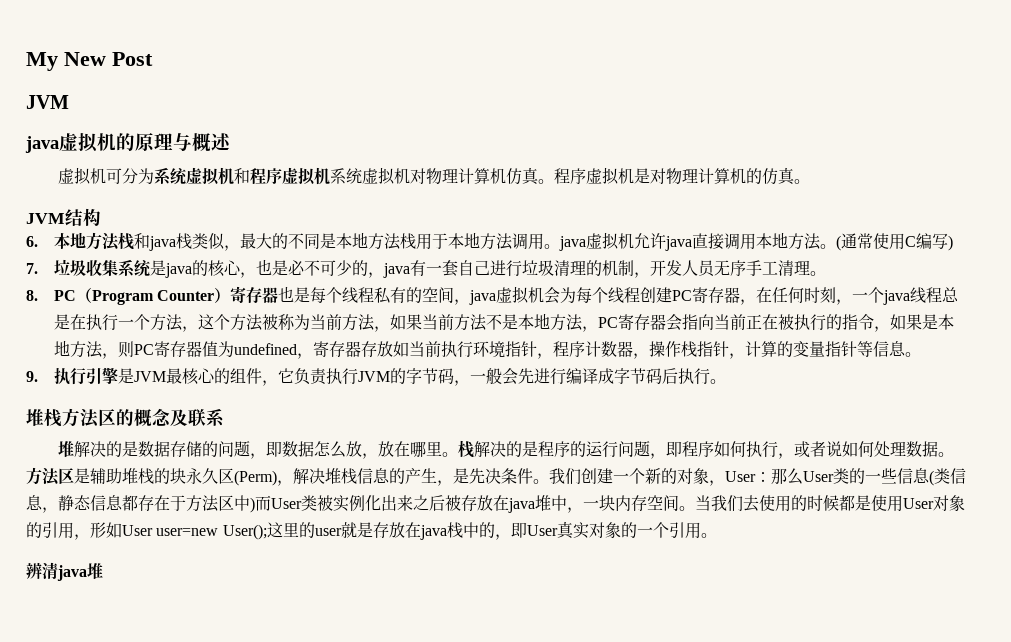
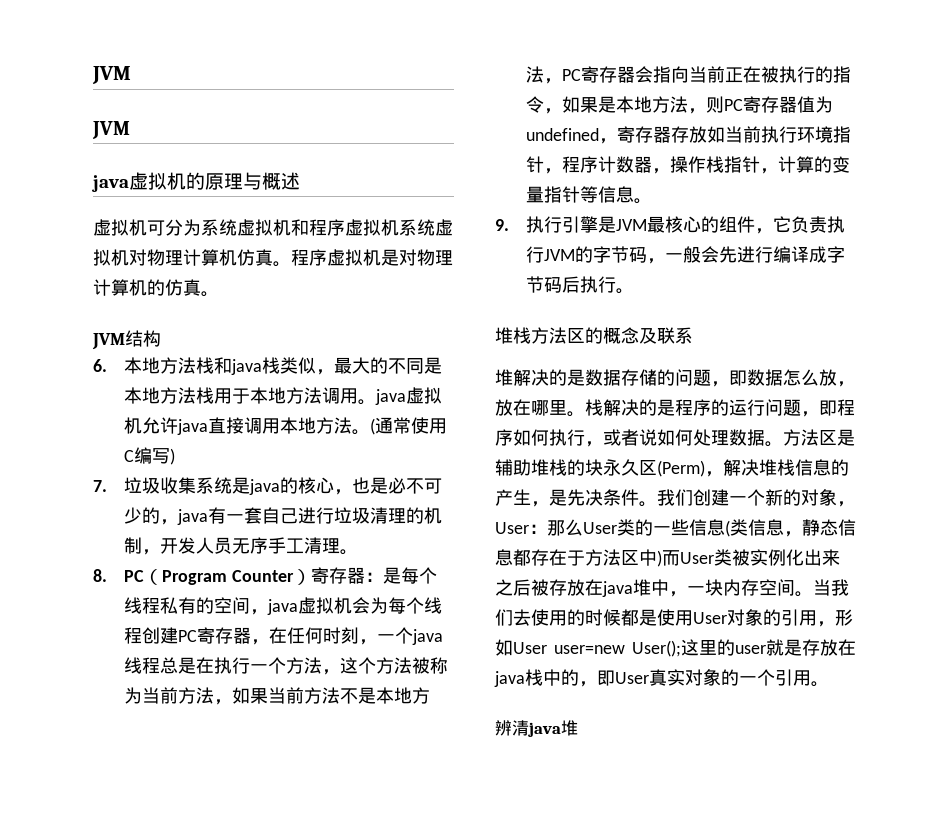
[26,52,153,71] My New Post -> [92,66,131,84] JVM
[278,286,295,302] 也 -> [365,572,384,582] ：

